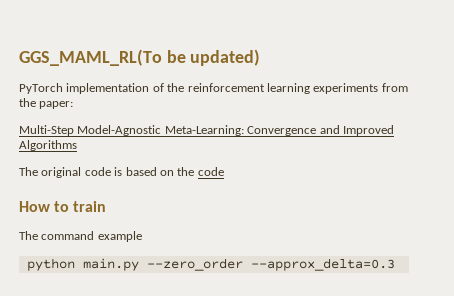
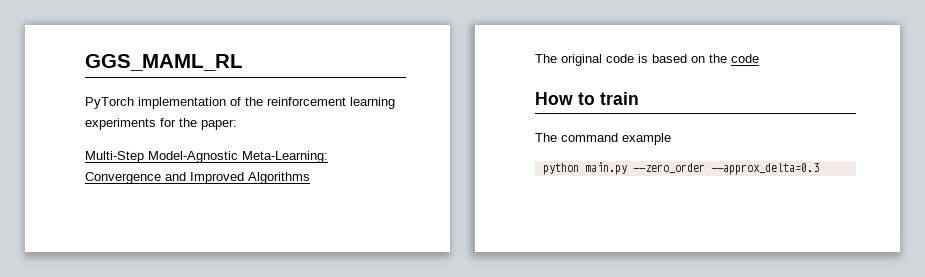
[19,49,261,66] GGS_MAML_RL(To be updated) -> [85,54,243,71] GGS_MAML_RL
[381,83,408,92] from -> [160,118,176,127] for

